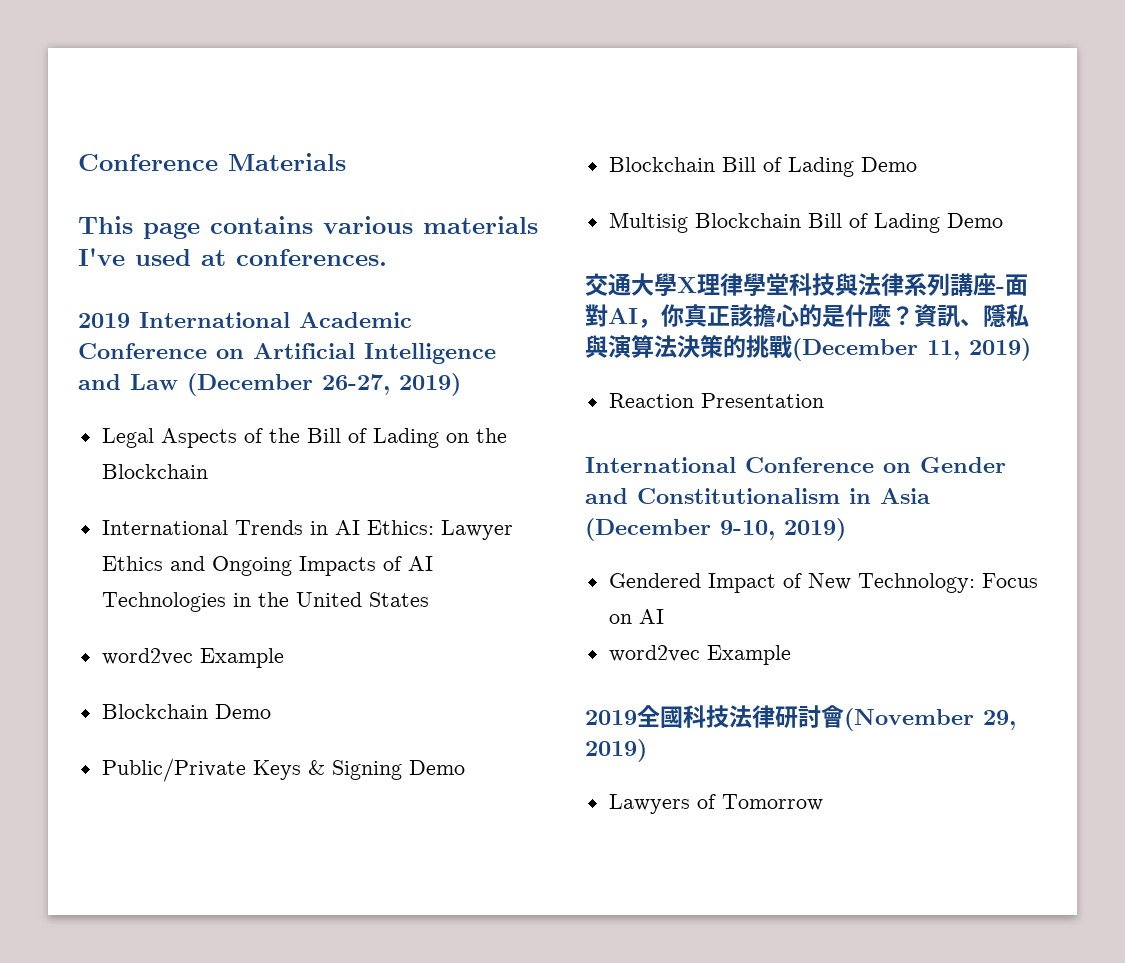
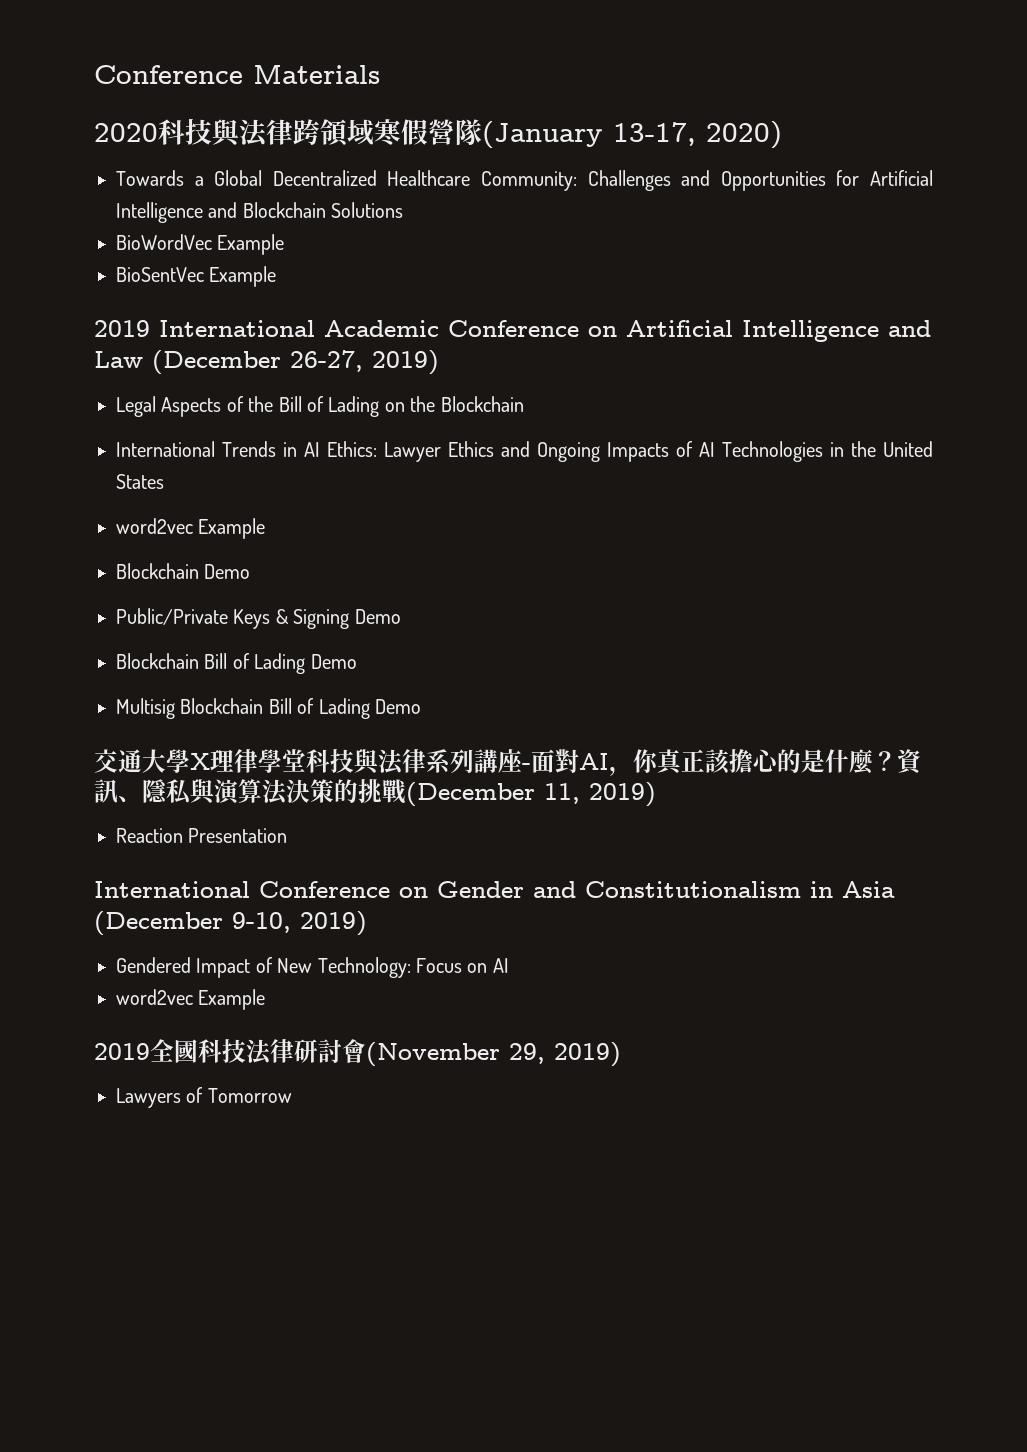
[78,216,538,239] [78,248,387,266] This page contains various materials I've used at conferences. -> [94,118,782,149] [116,170,933,191] [116,202,404,223] [116,234,285,255] [116,266,277,287] 2020科技與法律跨領域寒假營隊(January 13-17, 2020) // Towards a Global Decentralized Healthcare Community: Challenges and Opportunities for Artificial Intelligence and Blockchain Solutions // BioWordVec Example // BioSentVec Example

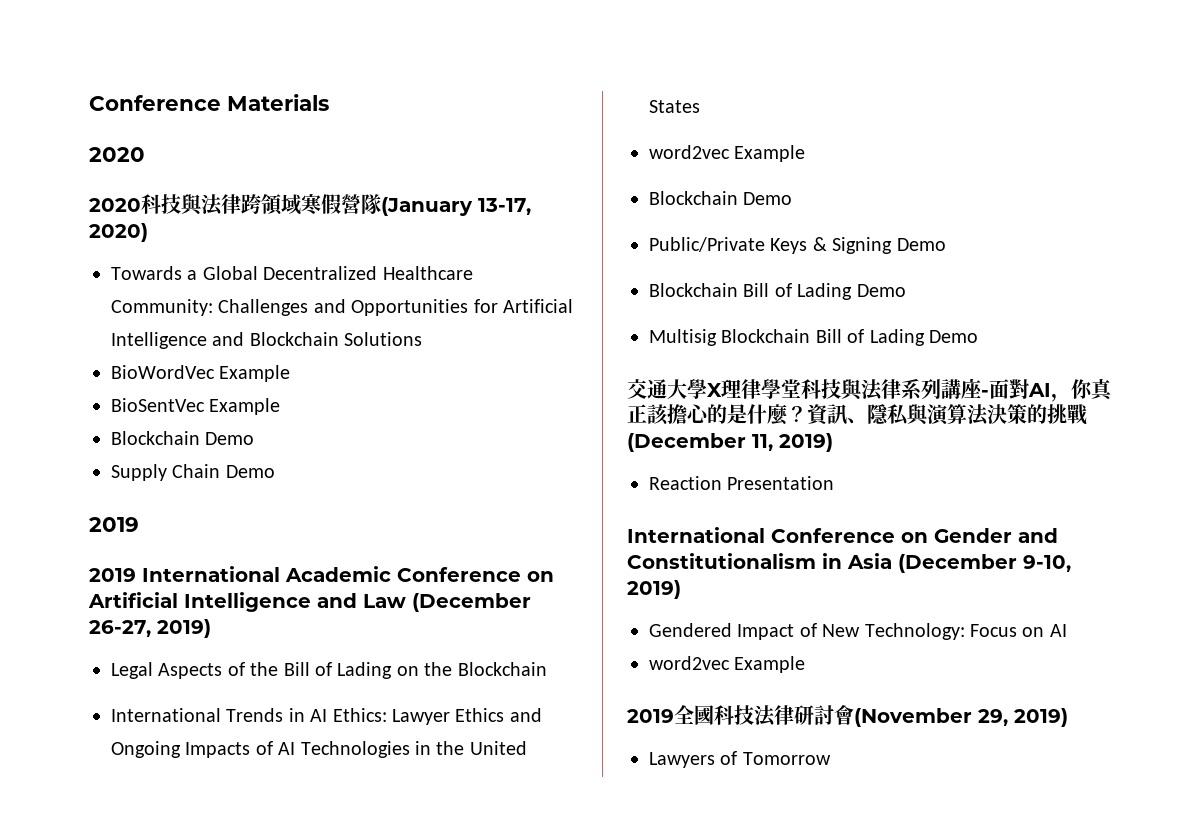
(158, 132) none -> [89,198,141,212] // 2020
(277, 276) none -> [111,431,255,445] [111,464,275,481] [89,517,139,532] // Blockchain Demo // Supply Chain Demo // 2019

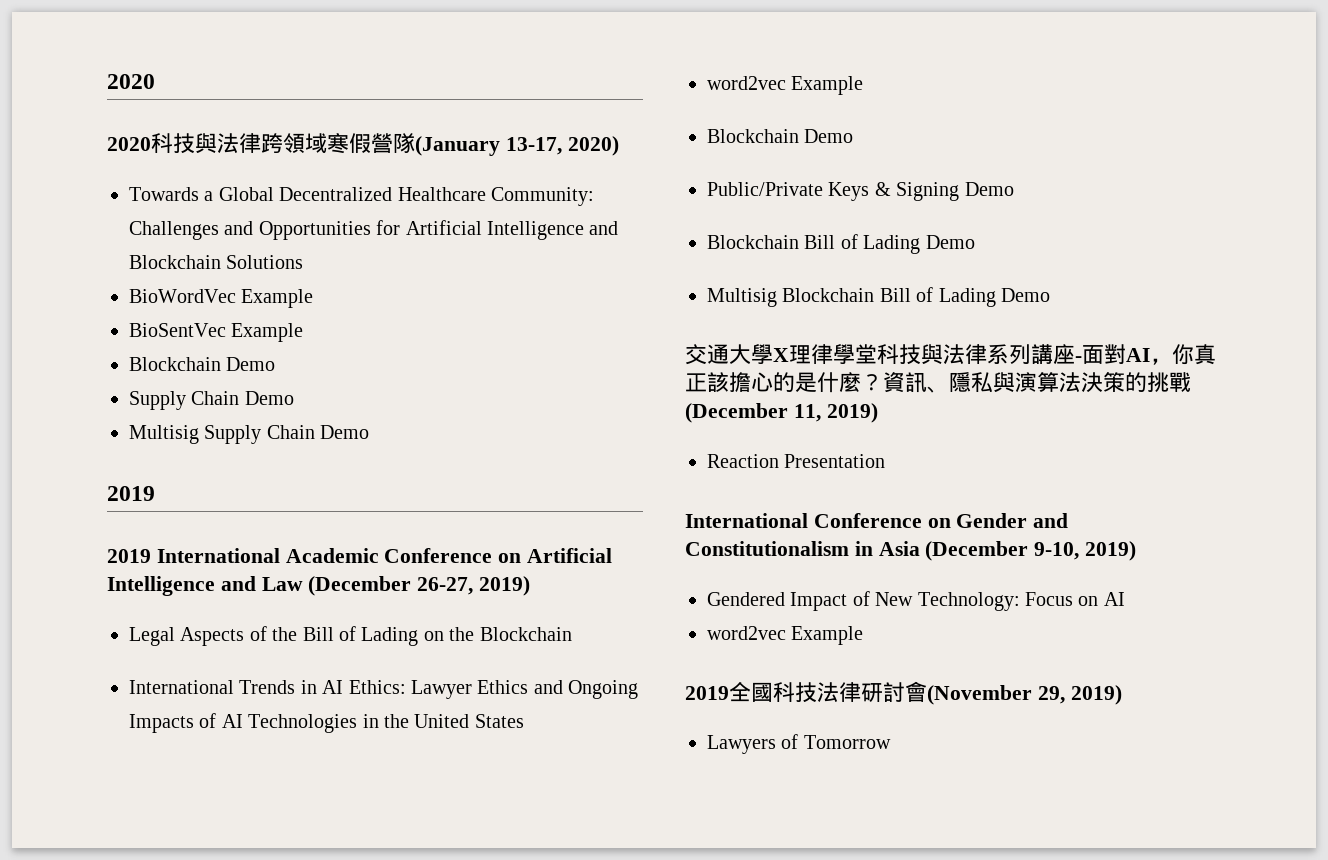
[89,94,329,111] Conference Materials // -> (107, 81) none
(275, 471) none -> [129,425,370,444] // Multisig Supply Chain Demo

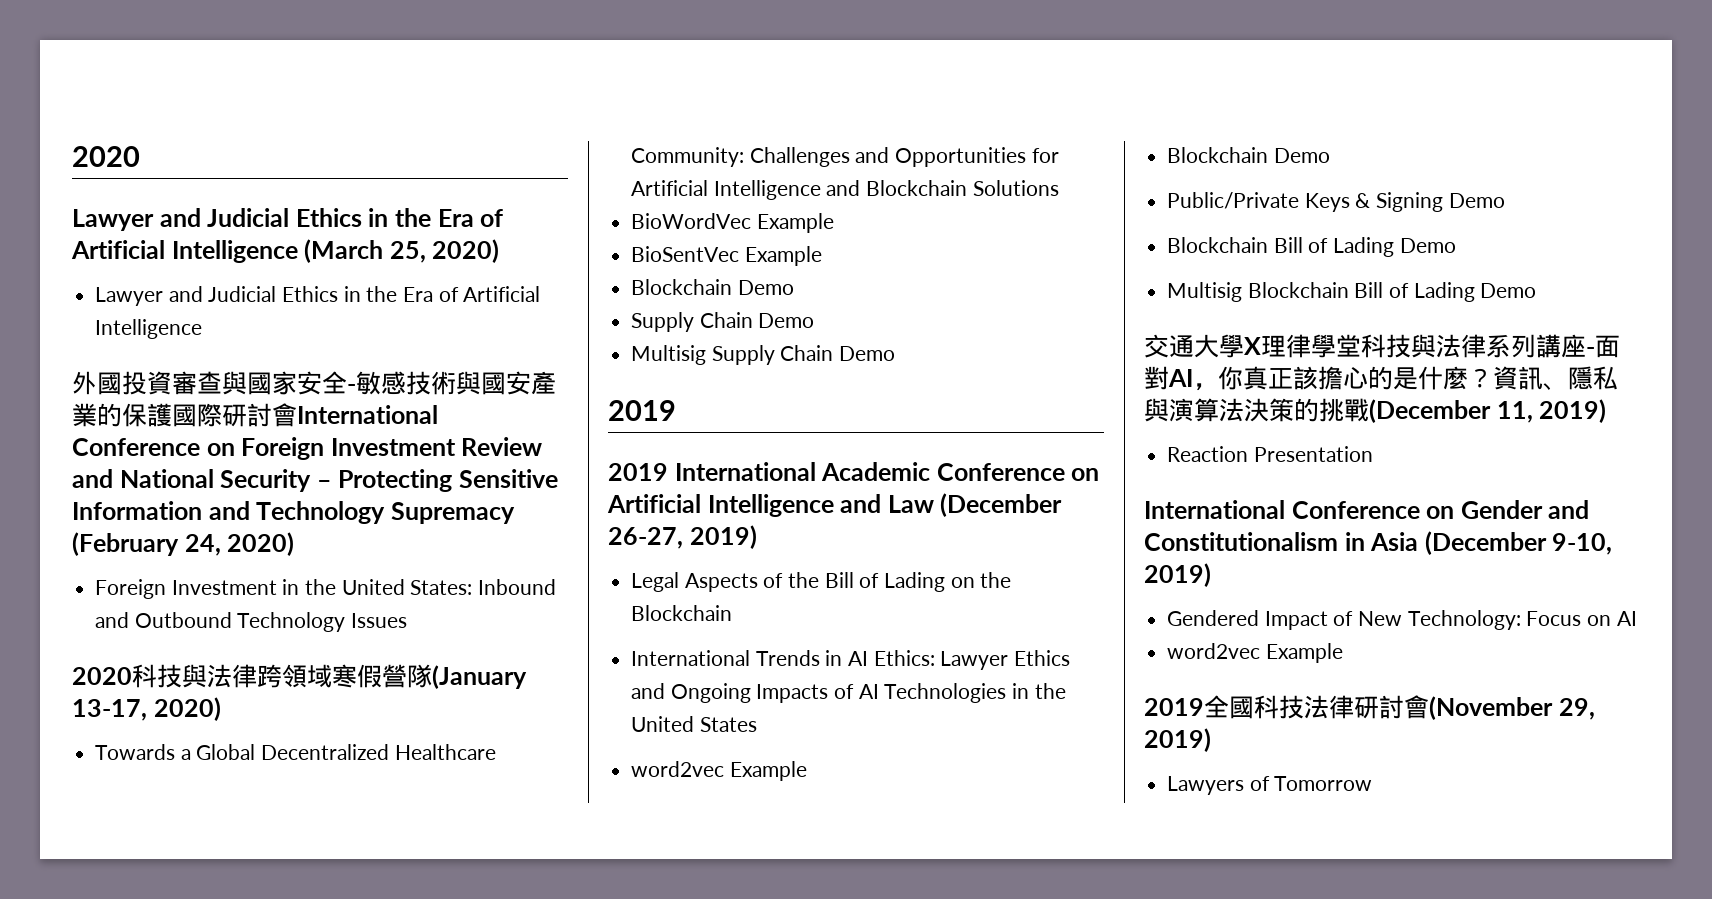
[107,74,155,89] 2020 -> [72,146,140,167] [72,208,504,231] [71,239,500,263] [95,286,541,306] [95,319,203,339] [72,371,556,395] [72,403,438,427] [72,437,543,460] [72,469,559,492] [72,501,515,524] [72,532,295,556] [95,579,557,599] [95,612,408,632] 2020 // Lawyer and Judicial Ethics in the Era of Artificial Intelligence (March 25, 2020) // Lawyer and Judicial Ethics in the Era of Artificial Intelligence // 外國投資審查與國家安全-敏感技術與國安產業的保護國際研討會International Conference on Foreign Investment Review and National Security – Protecting Sensitive Information and Technology Supremacy (February 24, 2020) // Foreign Investment in the United States: Inbound and Outbound Technology Issues

